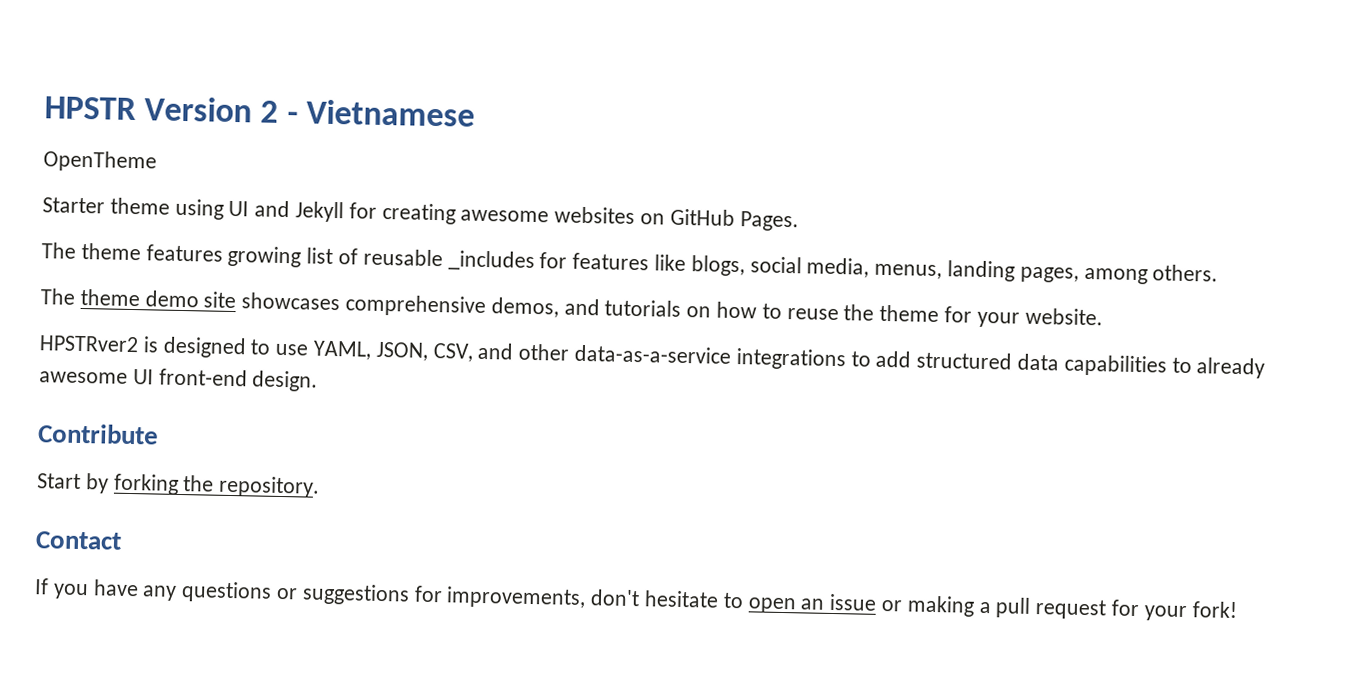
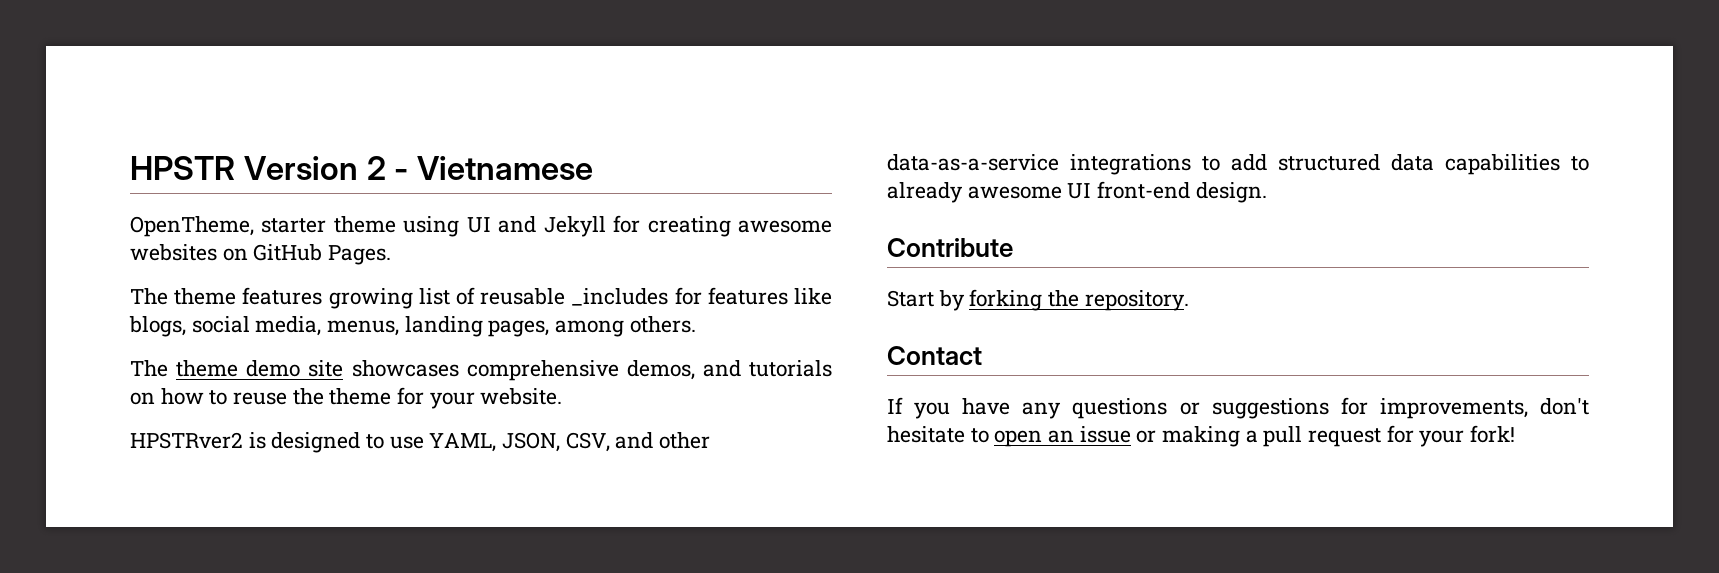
[43,150,157,173] [42,197,105,214] OpenTheme // Starter -> [130,216,327,237] OpenTheme, starter

